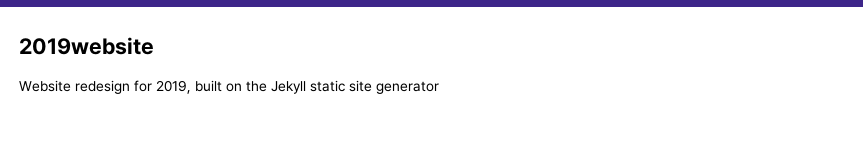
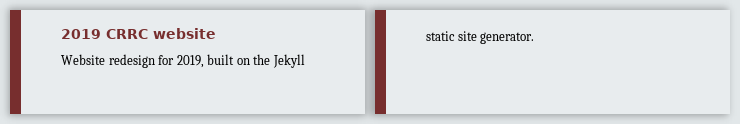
[19,37,154,55] 2019website -> [61,28,216,39] 2019 CRRC website
[376,81,439,94] generator -> [480,32,535,44] generator.

